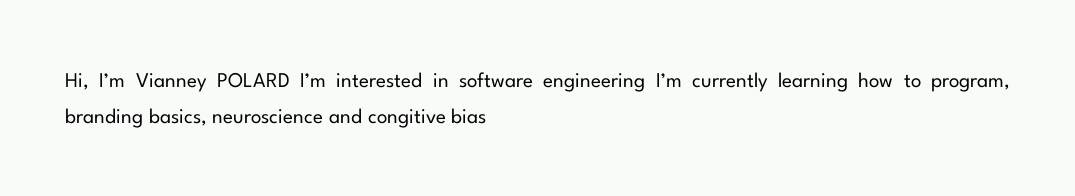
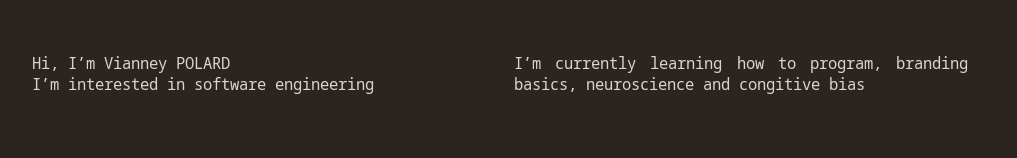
(290, 80) none -> (230, 63) //
(646, 82) none -> (374, 85) //

